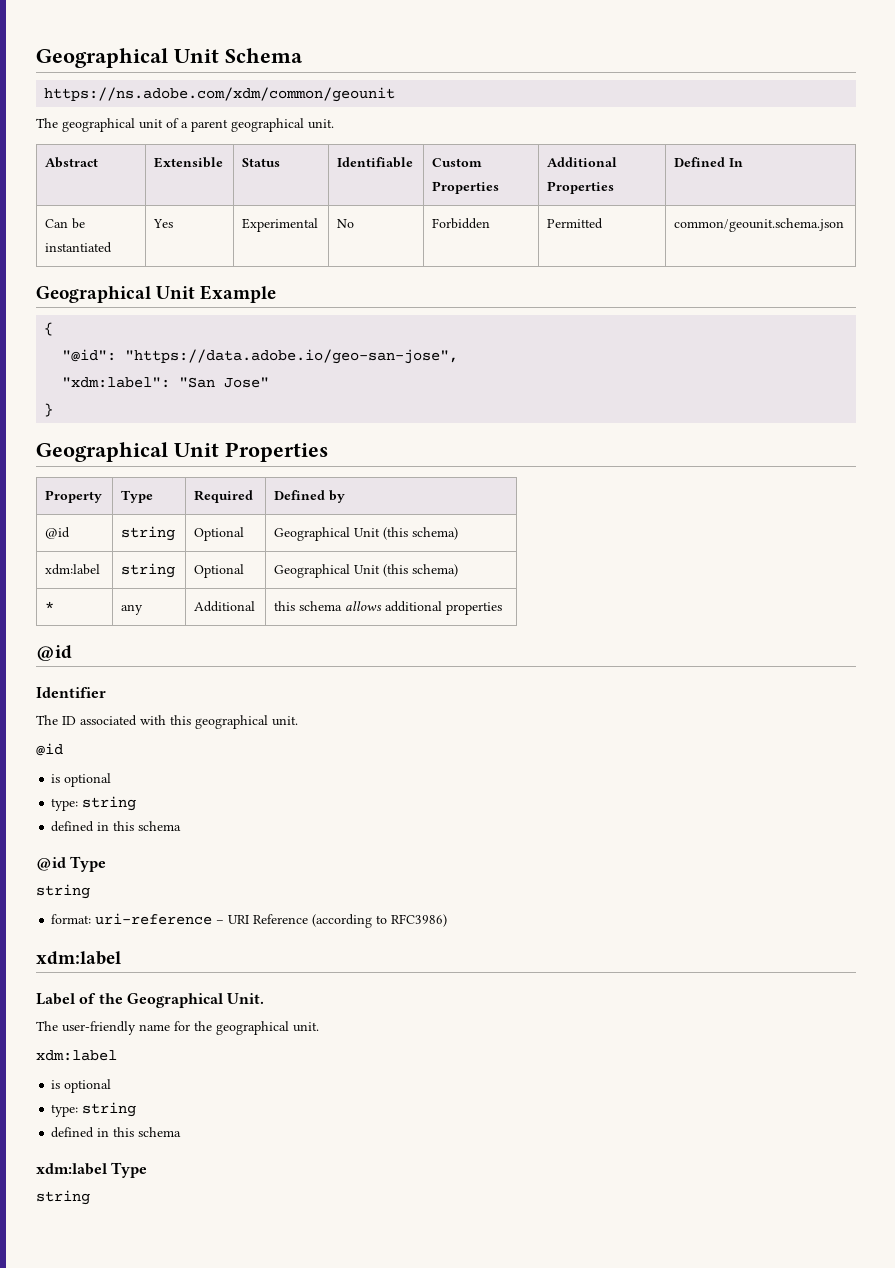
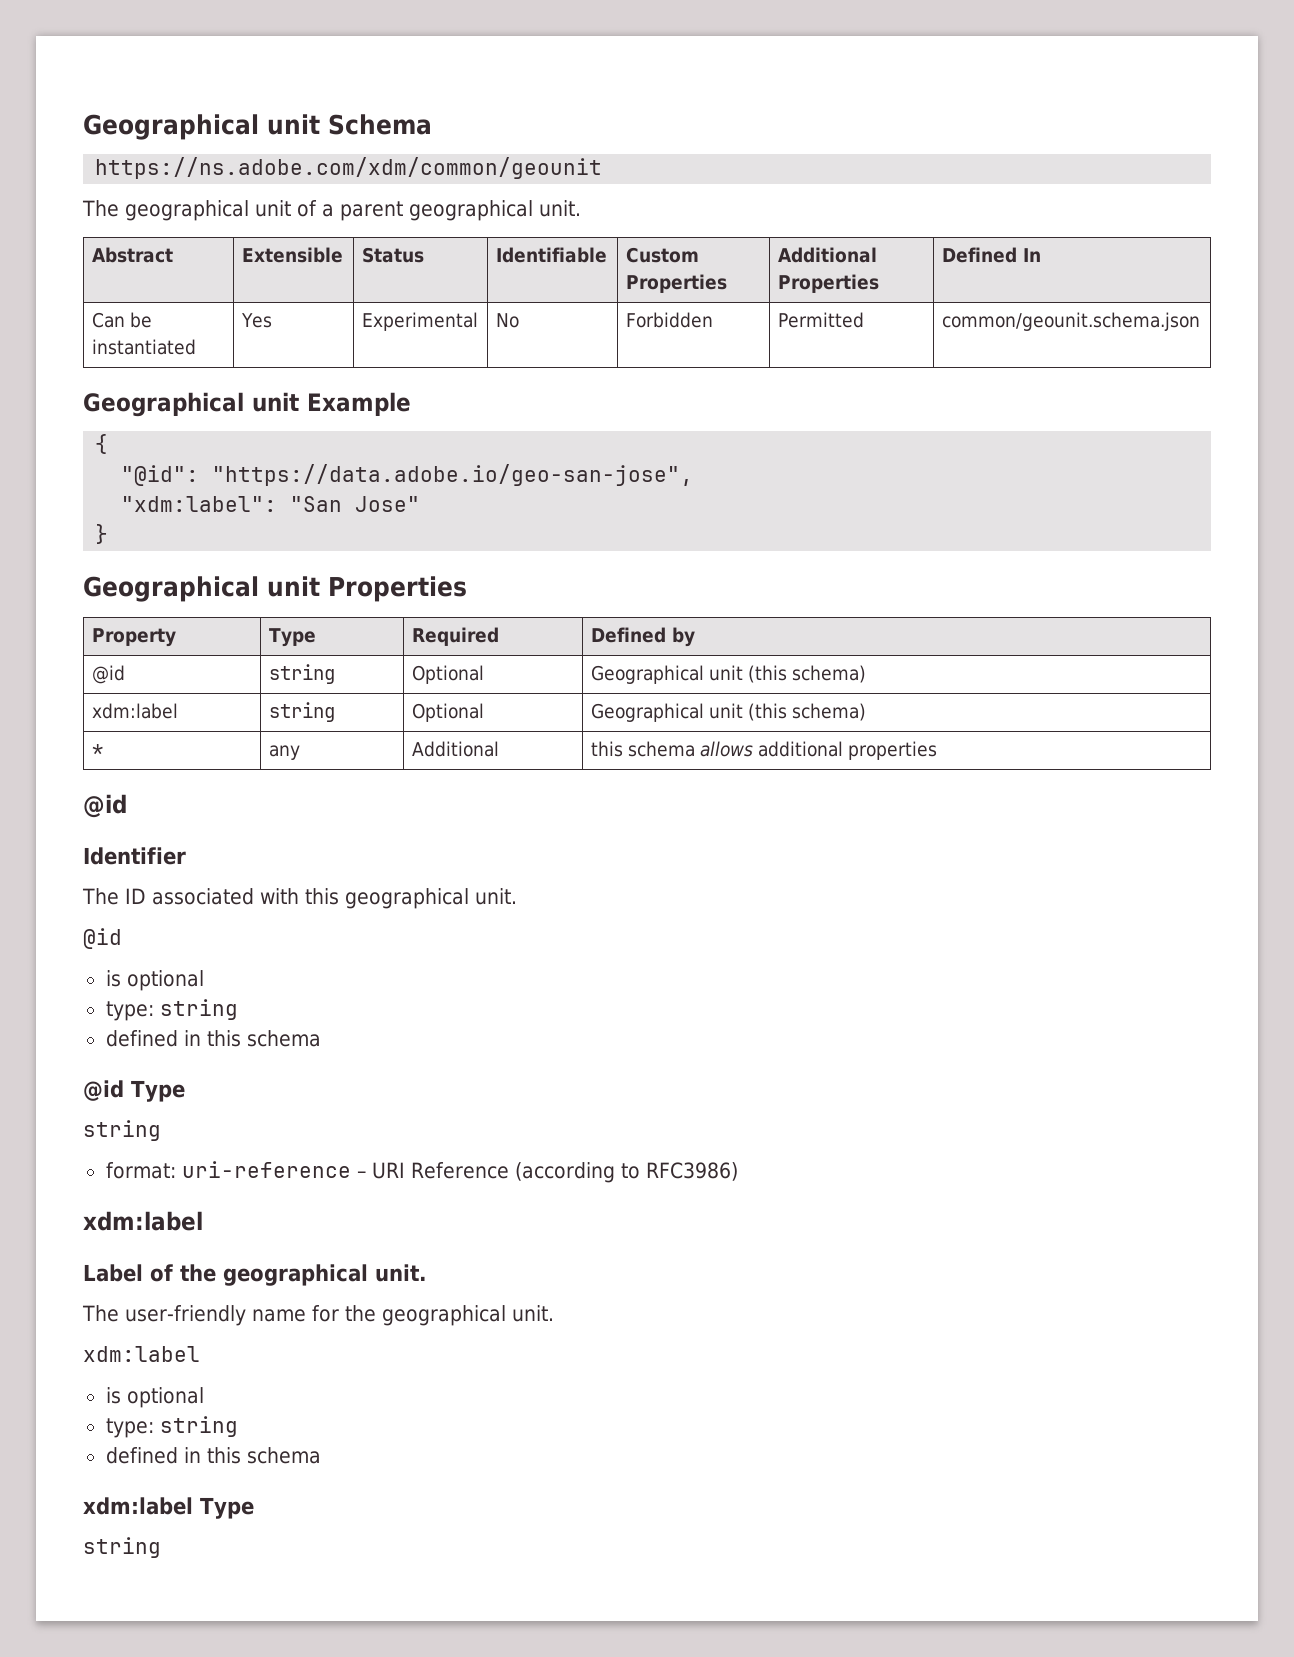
[36,48,219,68] Geographical Unit -> [83,114,320,140] Geographical unit
[156,286,196,299] Unit -> [252,392,299,412] unit
[174,443,219,457] Unit -> [267,576,320,597] unit
[354,528,381,537] Unit -> [708,665,743,681] unit
[354,565,381,574] Unit -> [708,703,743,719] unit
[126,993,265,1008] Geographical Unit. -> [223,1264,427,1286] geographical unit.

